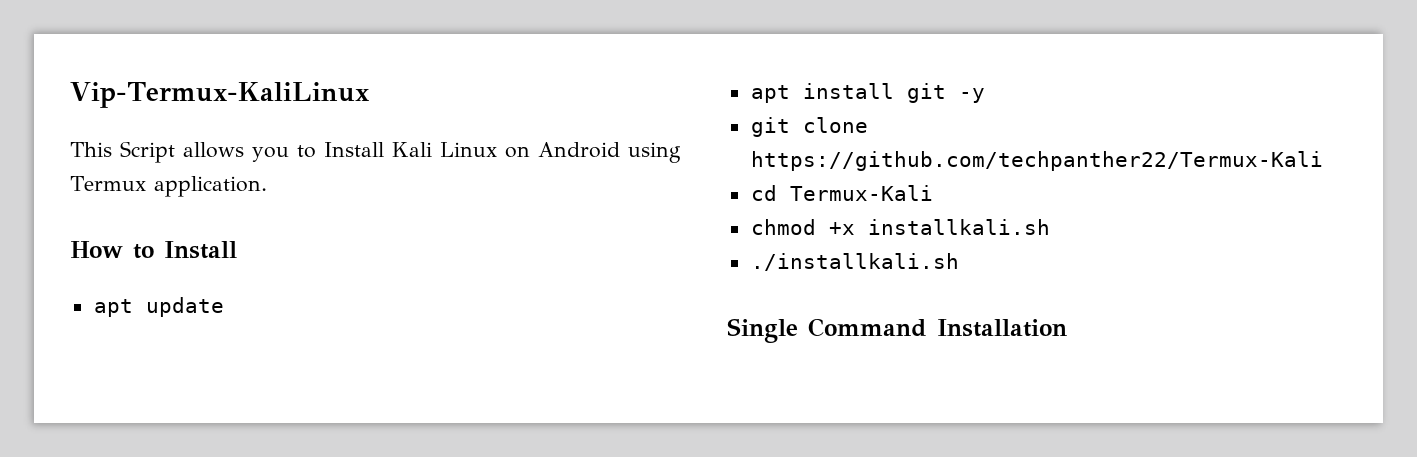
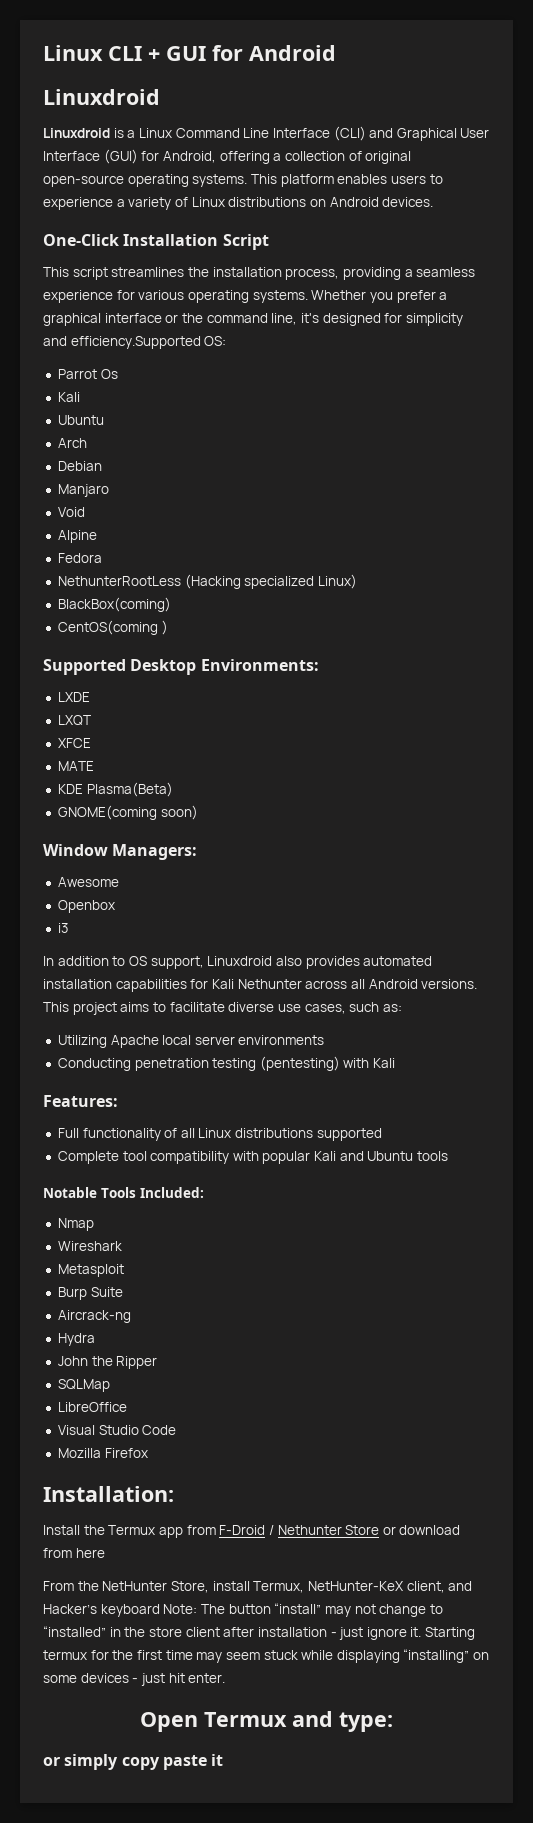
[70,82,369,108] [70,141,681,163] [70,176,267,197] [70,241,237,259] [93,297,224,317] [750,83,985,103] [750,117,868,137] [750,151,1323,171] [750,185,933,201] [750,219,1050,235] [750,253,959,271] [727,318,1067,343] Vip-Termux-KaliLinux // This Script allows you to Install Kali Linux on Android using Termux application. // How to Install // apt update // apt install git -y // git clone https://github.com/techpanther22/Termux-Kali // cd Termux-Kali // chmod +x installkali.sh // ./installkali.sh // Single Command Installation -> [43,45,336,61] [43,89,160,105] [43,126,490,141] [43,149,412,164] [43,174,443,187] [43,197,434,210] [43,234,269,250] [43,267,476,280] [43,290,448,303] [43,313,463,326] [43,336,227,349] [57,369,118,379] [57,392,80,402] [57,415,104,425] [57,438,87,448] [57,461,102,471] [57,484,109,497] [57,507,85,517] [57,530,97,543] [57,553,102,563] [57,574,357,589] [57,597,171,612] [57,620,168,635] [43,659,319,675] [57,692,90,702] [57,715,91,726] [57,738,91,748] [57,761,94,771] [57,782,173,797] [57,805,198,820] [43,844,198,860] [57,877,119,887] [57,900,115,913] [57,923,68,933] [43,956,433,969] [43,979,478,992] [43,1002,402,1015] [57,1035,325,1048] [57,1056,396,1071] [43,1095,118,1107] [57,1128,382,1141] [57,1151,449,1164] [43,1187,204,1198] [57,1218,94,1231] [57,1241,122,1251] [57,1264,124,1277] [57,1287,123,1300] [57,1310,131,1323] [57,1333,95,1346] [57,1356,158,1369] [57,1379,110,1392] [57,1402,127,1412] [57,1425,177,1435] [57,1448,148,1458] [43,1486,174,1502] [43,1525,461,1538] [43,1548,105,1558] [43,1581,473,1593] [43,1603,443,1617] [43,1626,476,1640] [43,1649,490,1663] [43,1673,226,1686] [140,1711,393,1732] [43,1754,224,1770] Linux CLI + GUI for Android // Linuxdroid // Linuxdroid is a Linux Command Line Interface (CLI) and Graphical User Interface (GUI) for Android, offering a collection of original open-source operating systems. This platform enables users to experience a variety of Linux distributions on Android devices. // One-Click Installation Script // This script streamlines the installation process, providing a seamless experience for various operating systems. Whether you prefer a graphical interface or the command line, it's designed for simplicity and efficiency.Supported OS: // Parrot Os // Kali // Ubuntu // Arch // Debian // Manjaro // Void // Alpine // Fedora // NethunterRootLess (Hacking specialized Linux) // BlackBox(coming) // CentOS(coming ) // Supported Desktop Environments: // LXDE // LXQT // XFCE // MATE // KDE Plasma(Beta) // GNOME(coming soon) // Window Managers: // Awesome // Openbox // i3 // In addition to OS support, Linuxdroid also provides automated installation capabilities for Kali Nethunter across all Android versions. This project aims to facilitate diverse use cases, such as: // Utilizing Apache local server environments // Conducting penetration testing (pentesting) with Kali // Features: // Full functionality of all Linux distributions supported // Complete tool compatibility with popular Kali and Ubuntu tools // Notable Tools Included: // Nmap // Wireshark // Metasploit // Burp Suite // Aircrack-ng // Hydra // John the Ripper // SQLMap // LibreOffice // Visual Studio Code // Mozilla Firefox // Installation: // Install the Termux app from F-Droid / Nethunter Store or download from here // From the NetHunter Store, install Termux, NetHunter-KeX client, and Hacker’s keyboard Note: The button “install” may not change to “installed” in the store client after installation - just ignore it. Starting termux for the first time may seem stuck while displaying “installing” on some devices - just hit enter. // Open Termux and type: // or simply copy paste it

